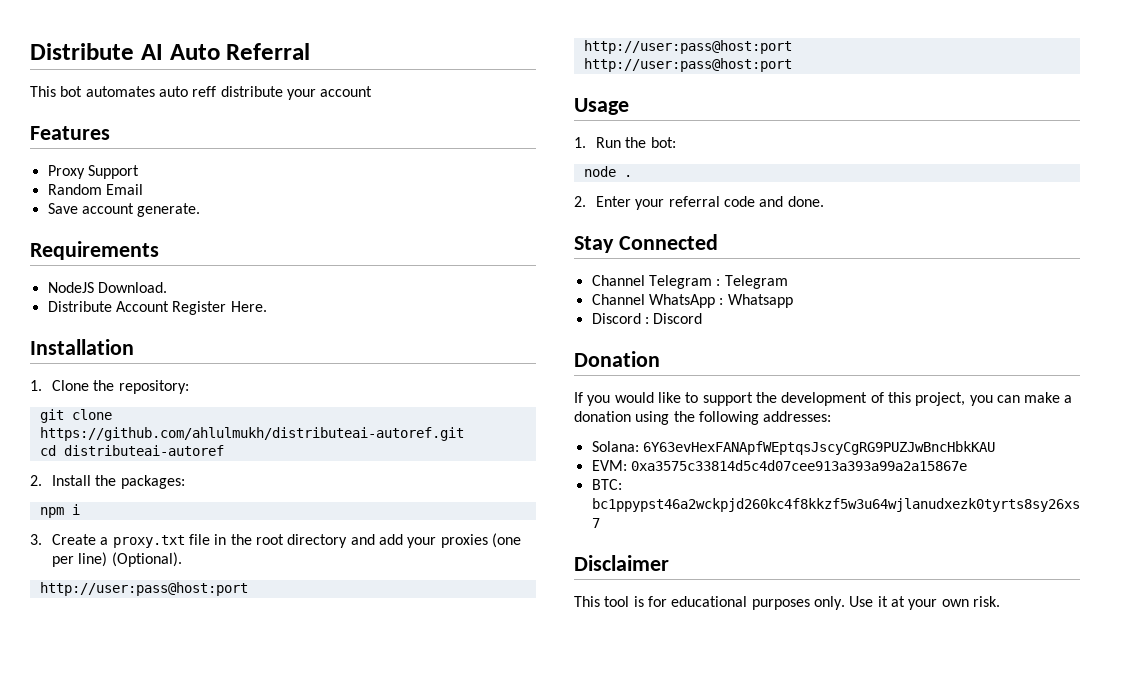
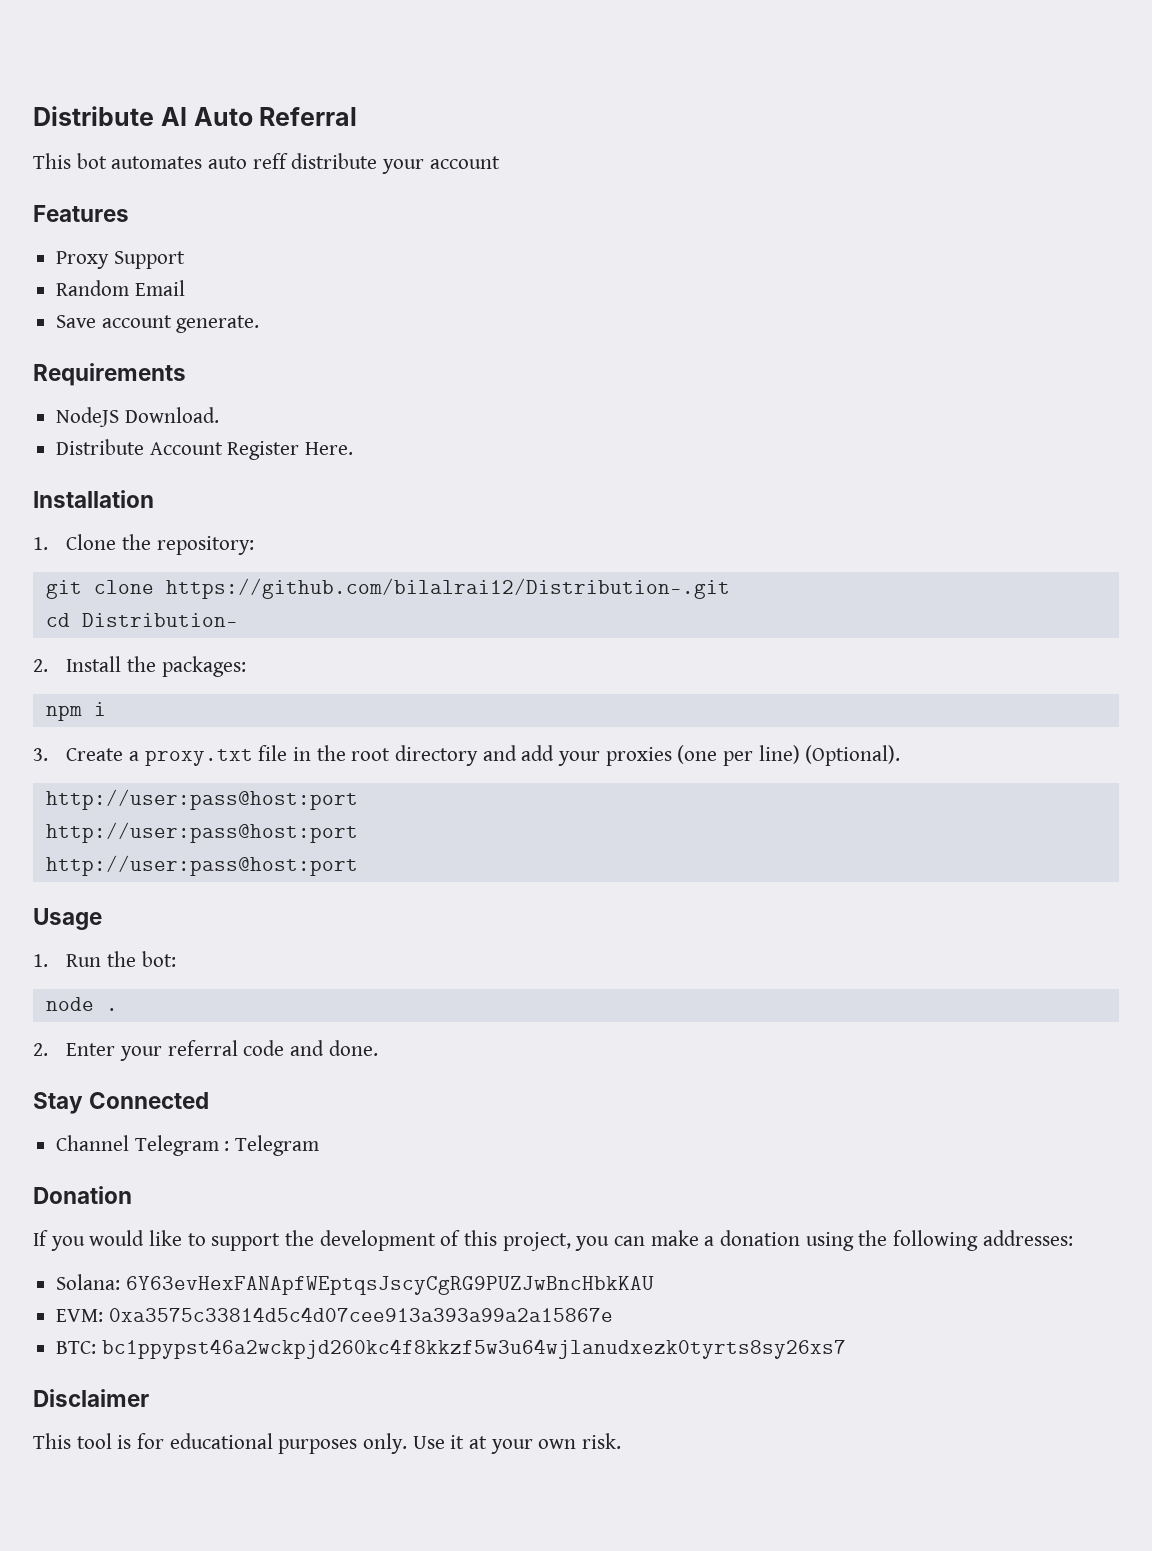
[39,427,464,441] https://github.com/ahlulmukh/distributeai-autoref.git -> [165,578,730,599] https://github.com/bilalrai12/Distribution-.git
[63,445,224,456] distributeai-autoref -> [81,613,238,627] Distribution-
[591,294,793,308] [591,313,703,324] // Channel WhatsApp : Whatsapp // Discord : Discord -> (320, 1145) none

